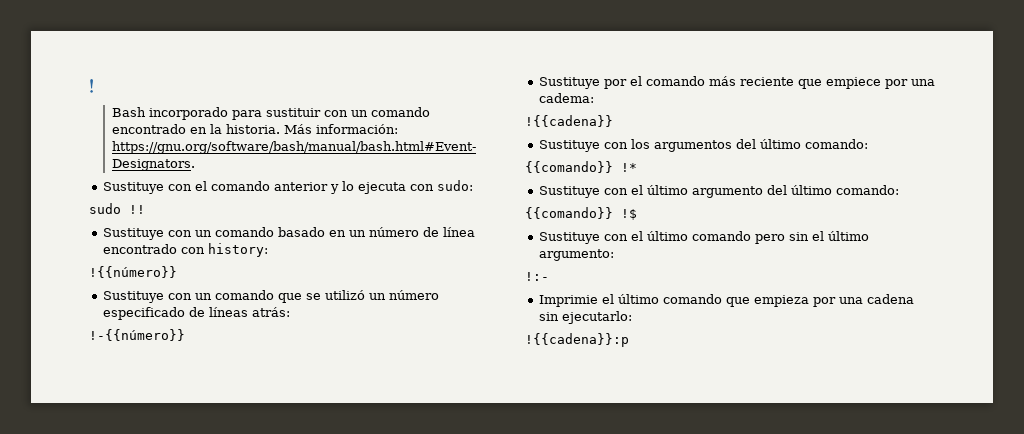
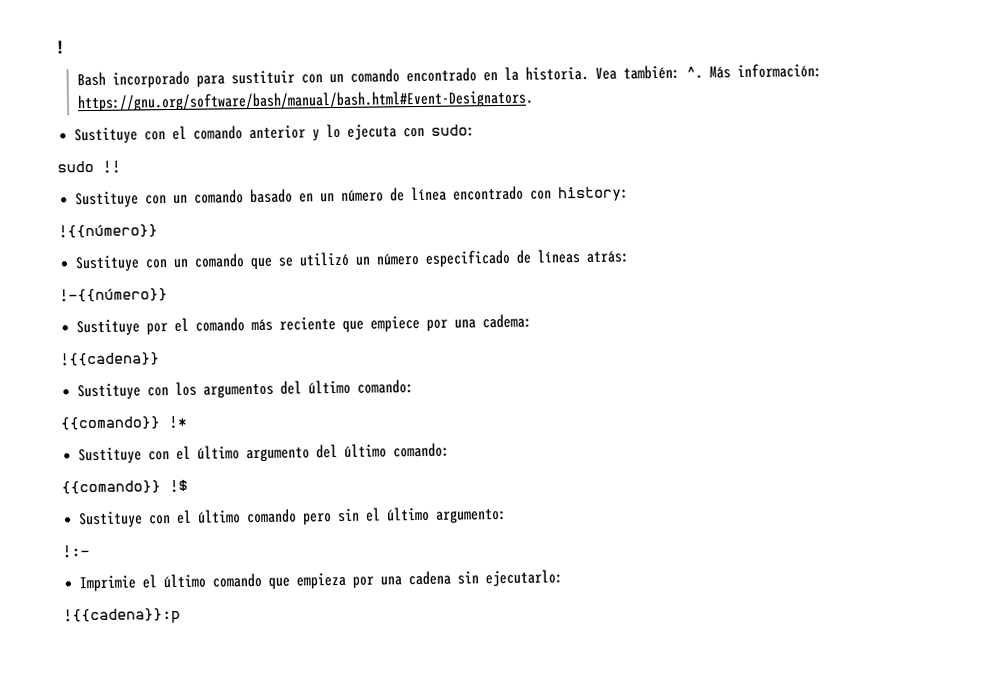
(280, 129) none -> [594,64,703,80] Vea también: ^.

